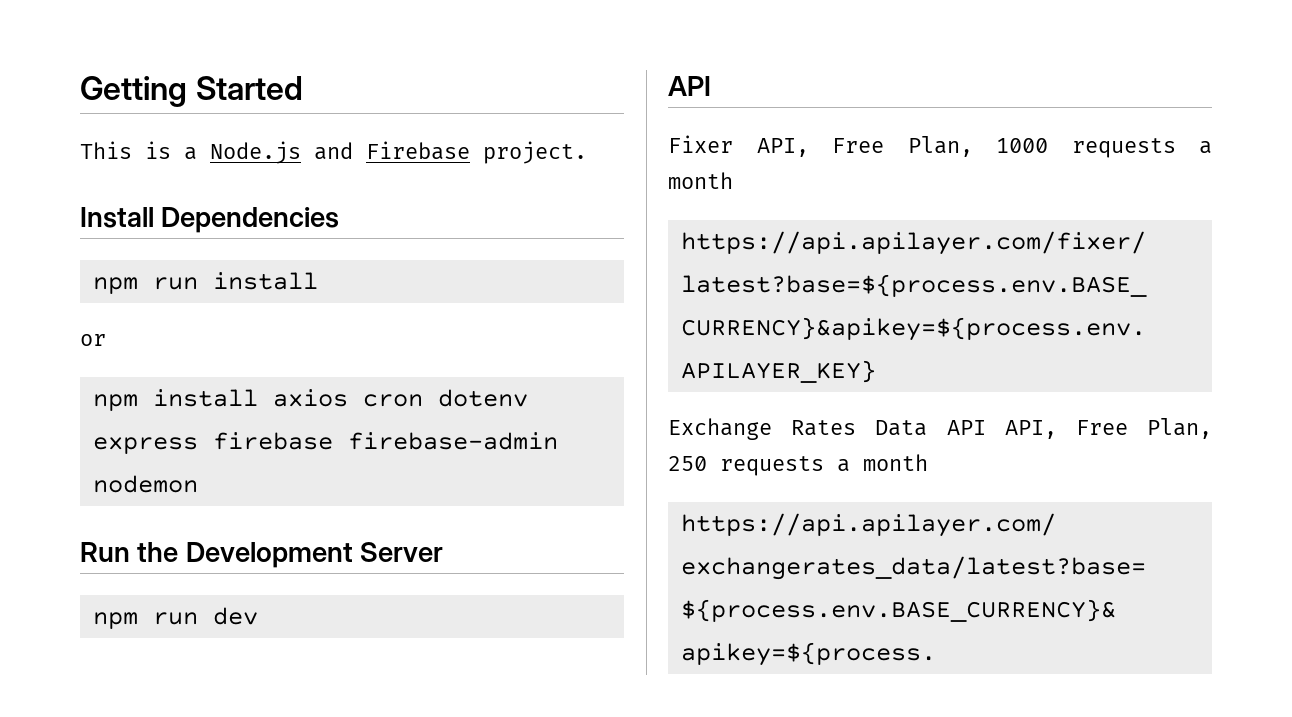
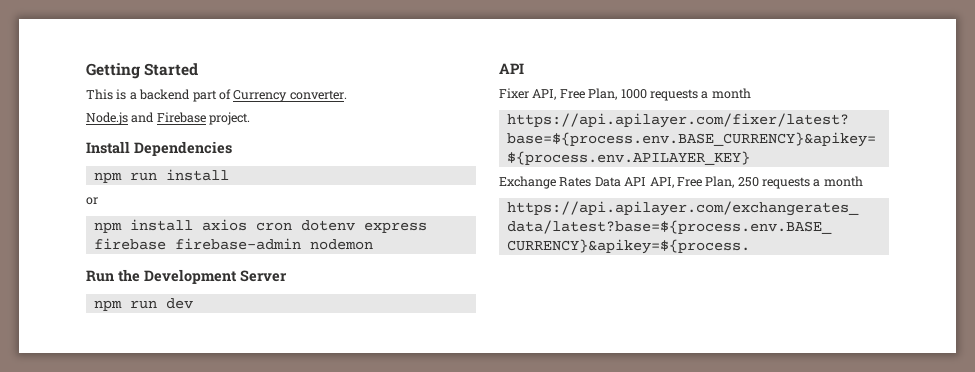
(197, 153) none -> [139,89,347,102] backend part of Currency converter. //

